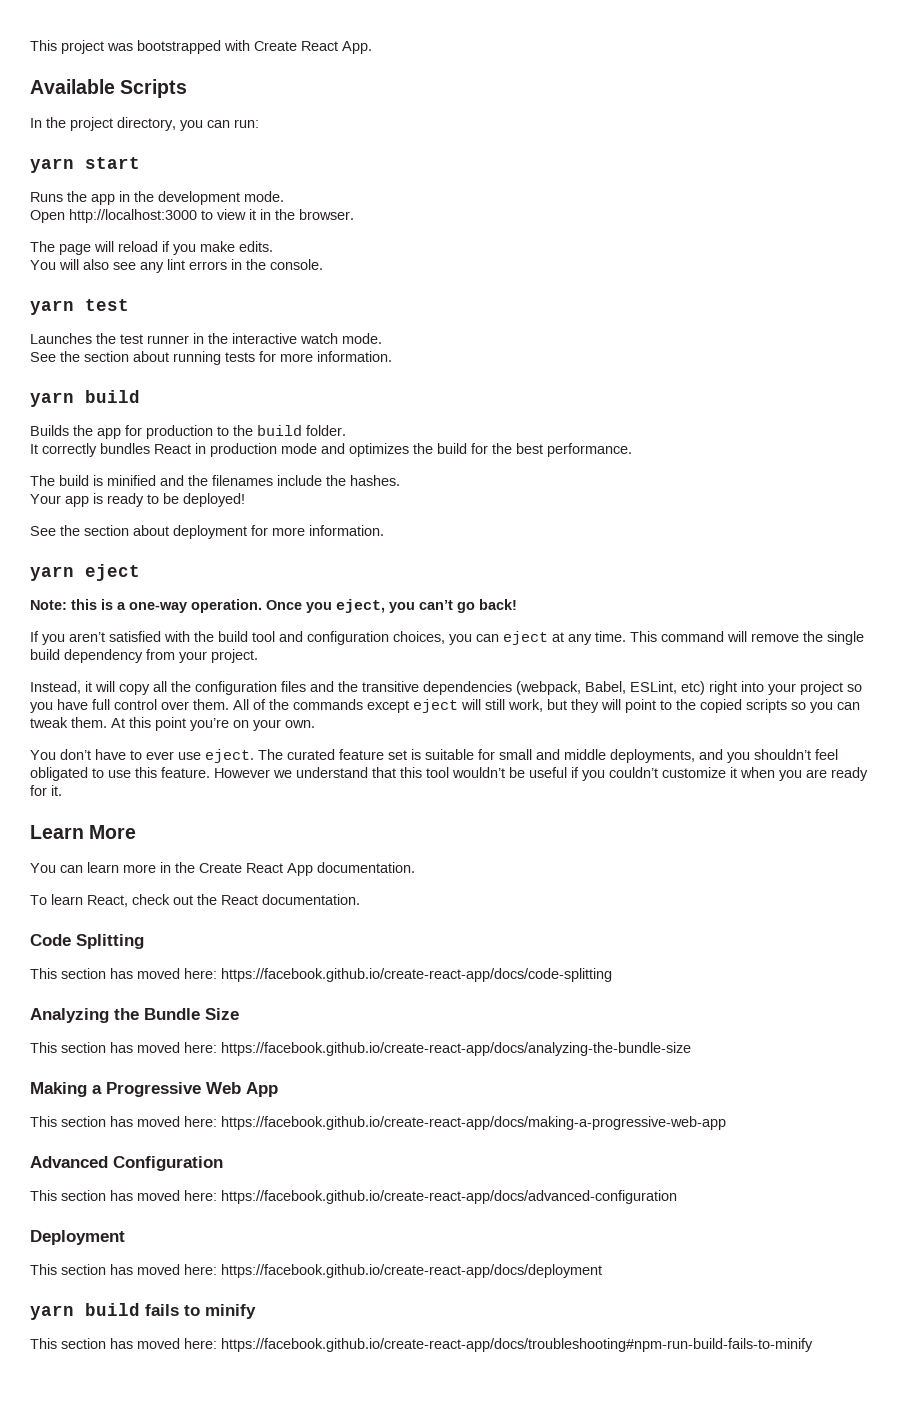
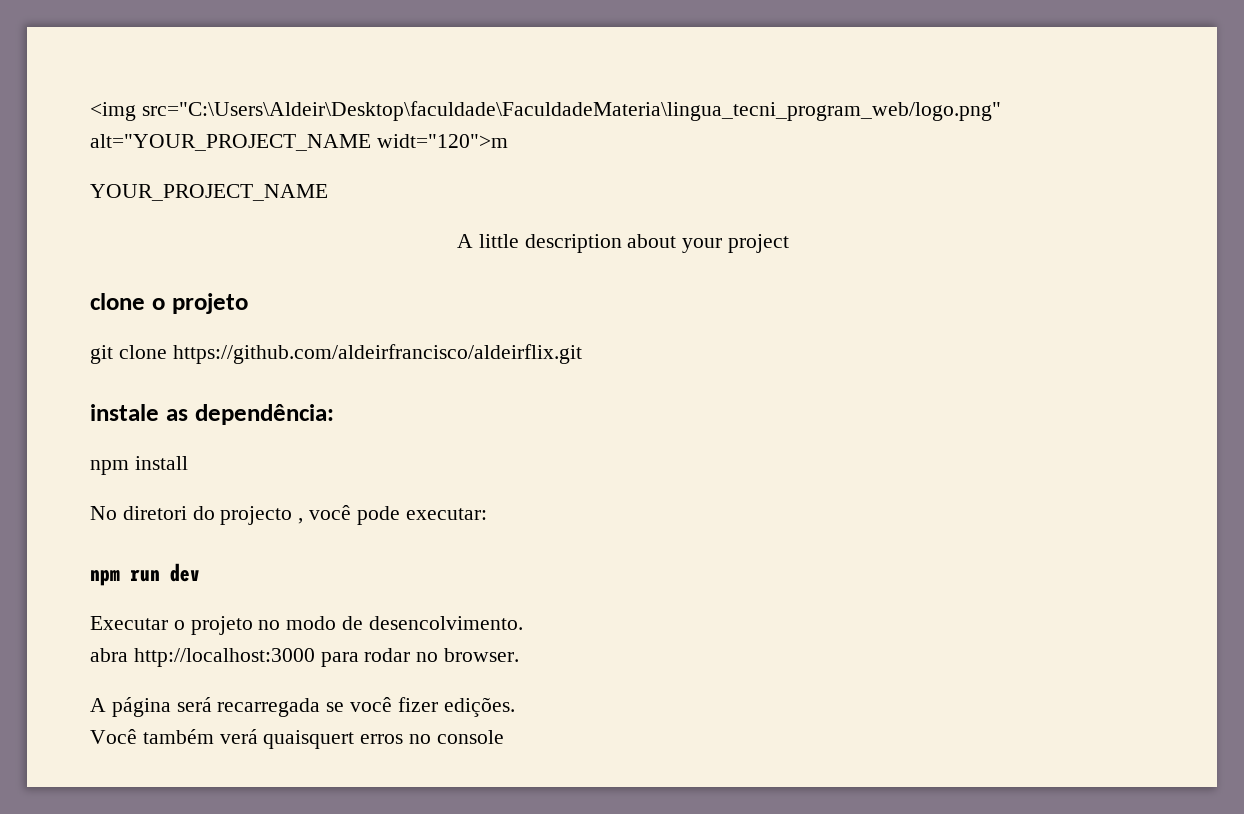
[30,40,372,54] [30,79,188,98] [30,117,259,131] [30,157,140,173] [30,191,284,205] [30,209,354,223] [30,241,273,255] [30,259,323,273] [30,299,129,315] [30,333,382,344] [30,351,392,365] [30,390,140,407] [30,425,346,439] [30,443,632,457] [30,475,400,486] [30,493,245,507] [30,525,384,539] [30,564,140,581] [30,599,517,613] [30,631,864,645] [30,649,258,663] [30,681,862,695] [30,699,860,713] [30,717,315,731] [30,749,838,763] [30,767,868,781] [30,785,62,796] [30,825,137,839] [30,862,415,876] [30,894,360,907] [30,934,144,949] [30,968,612,982] [30,1008,239,1023] [30,1042,691,1056] [30,1082,278,1097] [30,1116,726,1130] [30,1156,223,1171] [30,1190,677,1204] [30,1230,125,1245] [30,1264,602,1278] [30,1303,256,1320] [30,1338,813,1352] This project was bootstrapped with Create React App. // Available Scripts // In the project directory, you can run: // yarn start // Runs the app in the development mode. // Open http://localhost:3000 to view it in the browser. // The page will reload if you make edits. // You will also see any lint errors in the console. // yarn test // Launches the test runner in the interactive watch mode. // See the section about running tests for more information. // yarn build // Builds the app for production to the build folder. // It correctly bundles React in production mode and optimizes the build for the best performance. // The build is minified and the filenames include the hashes. // Your app is ready to be deployed! // See the section about deployment for more information. // yarn eject // Note: this is a one-way operation. Once you eject, you can’t go back! // If you aren’t satisfied with the build tool and configuration choices, you can eject at any time. This command will remove the single build dependency from your project. // Instead, it will copy all the configuration files and the transitive dependencies (webpack, Babel, ESLint, etc) right into your project so you have full control over them. All of the commands except eject will still work, but they will point to the copied scripts so you can tweak them. At this point you’re on your own. // You don’t have to ever use eject. The curated feature set is suitable for small and middle deployments, and you shouldn’t feel obligated to use this feature. However we understand that this tool wouldn’t be useful if you couldn’t customize it when you are ready for it. // Learn More // You can learn more in the Create React App documentation. // To learn React, check out the React documentation. // Code Splitting // This section has moved here: https://facebook.github.io/create-react-app/docs/code-splitting // Analyzing the Bundle Size // This section has moved here: https://facebook.github.io/create-react-app/docs/analyzing-the-bundle-size // Making a Progressive Web App // This section has moved here: https://facebook.github.io/create-react-app/docs/making-a-progressive-web-app // Advanced Configuration // This section has moved here: https://facebook.github.io/create-react-app/docs/advanced-configuration // Deployment // This section has moved here: https://facebook.github.io/create-react-app/docs/deployment // yarn build fails to minify // This section has moved here: https://facebook.github.io/create-react-app/docs/troubleshooting#npm-run-build-fails-to-minify -> [90,101,1001,121] [90,134,508,151] [90,184,328,201] [456,234,790,253] [90,293,248,314] [90,344,582,364] [90,404,334,425] [90,456,188,475] [90,505,487,525] [90,563,200,586] [90,616,523,635] [90,648,520,667] [90,697,515,717] [90,729,504,749] <img src="C:\Users\Aldeir\Desktop\faculdade\FaculdadeMateria\lingua_tecni_program_web/logo.png" alt="YOUR_PROJECT_NAME widt="120">m // YOUR_PROJECT_NAME // A little description about your project // clone o projeto // git clone https://github.com/aldeirfrancisco/aldeirflix.git // instale as dependência: // npm install // No diretori do projecto , você pode executar: // npm run dev // Executar o projeto no modo de desencolvimento. // abra http://localhost:3000 para rodar no browser. // A página será recarregada se você fizer edições. // Você também verá quaisquert erros no console

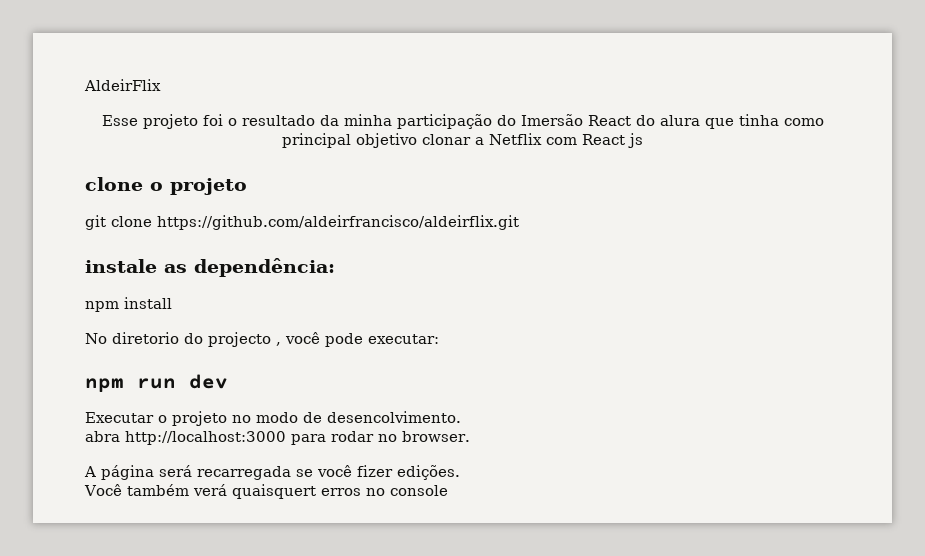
[90,101,1001,121] [90,134,508,151] [90,184,328,201] [456,234,790,253] <img src="C:\Users\Aldeir\Desktop\faculdade\FaculdadeMateria\lingua_tecni_program_web/logo.png" alt="YOUR_PROJECT_NAME widt="120">m // YOUR_PROJECT_NAME // A little description about your project -> [84,79,161,91] [101,114,824,129] [282,133,643,148] AldeirFlix // Esse projeto foi o resultado da minha participação do Imersão React do alura que tinha como principal objetivo clonar a Netflix com React js
[122,506,187,520] diretori -> [112,332,179,344] diretorio

